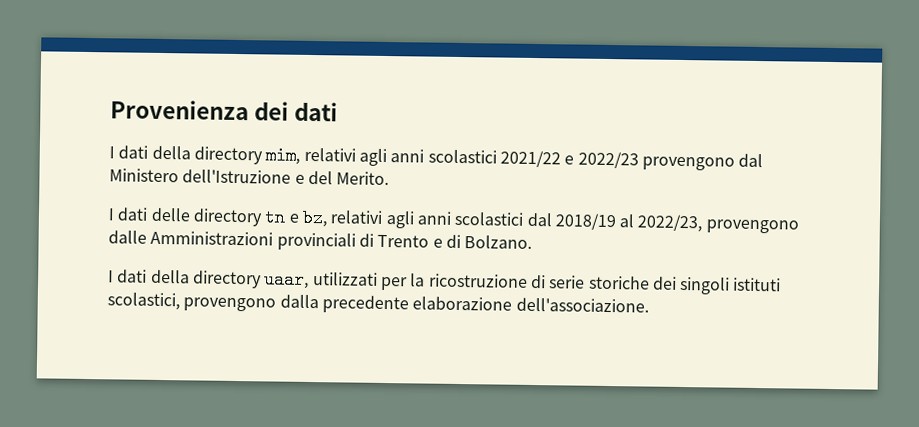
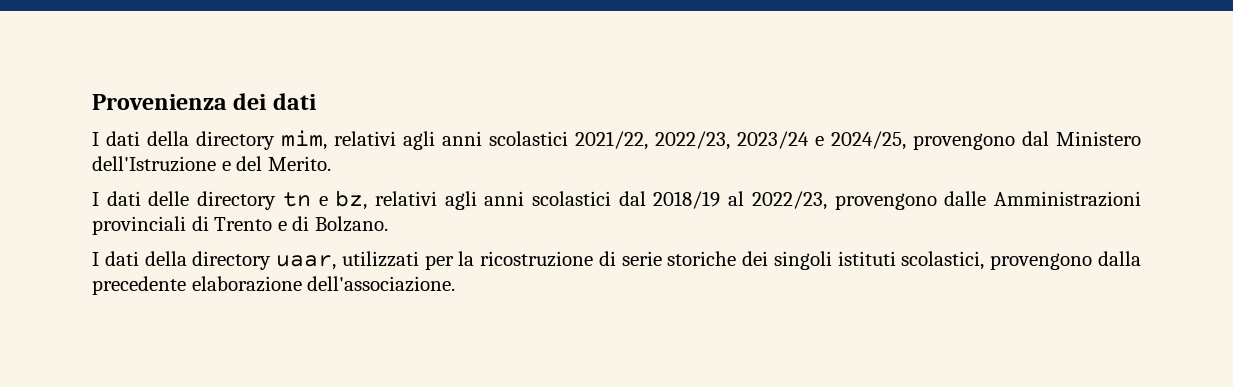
[499,150,639,169] 2021/22 e 2022/23 -> [575,131,906,150] 2021/22, 2022/23, 2023/24 e 2024/25,

